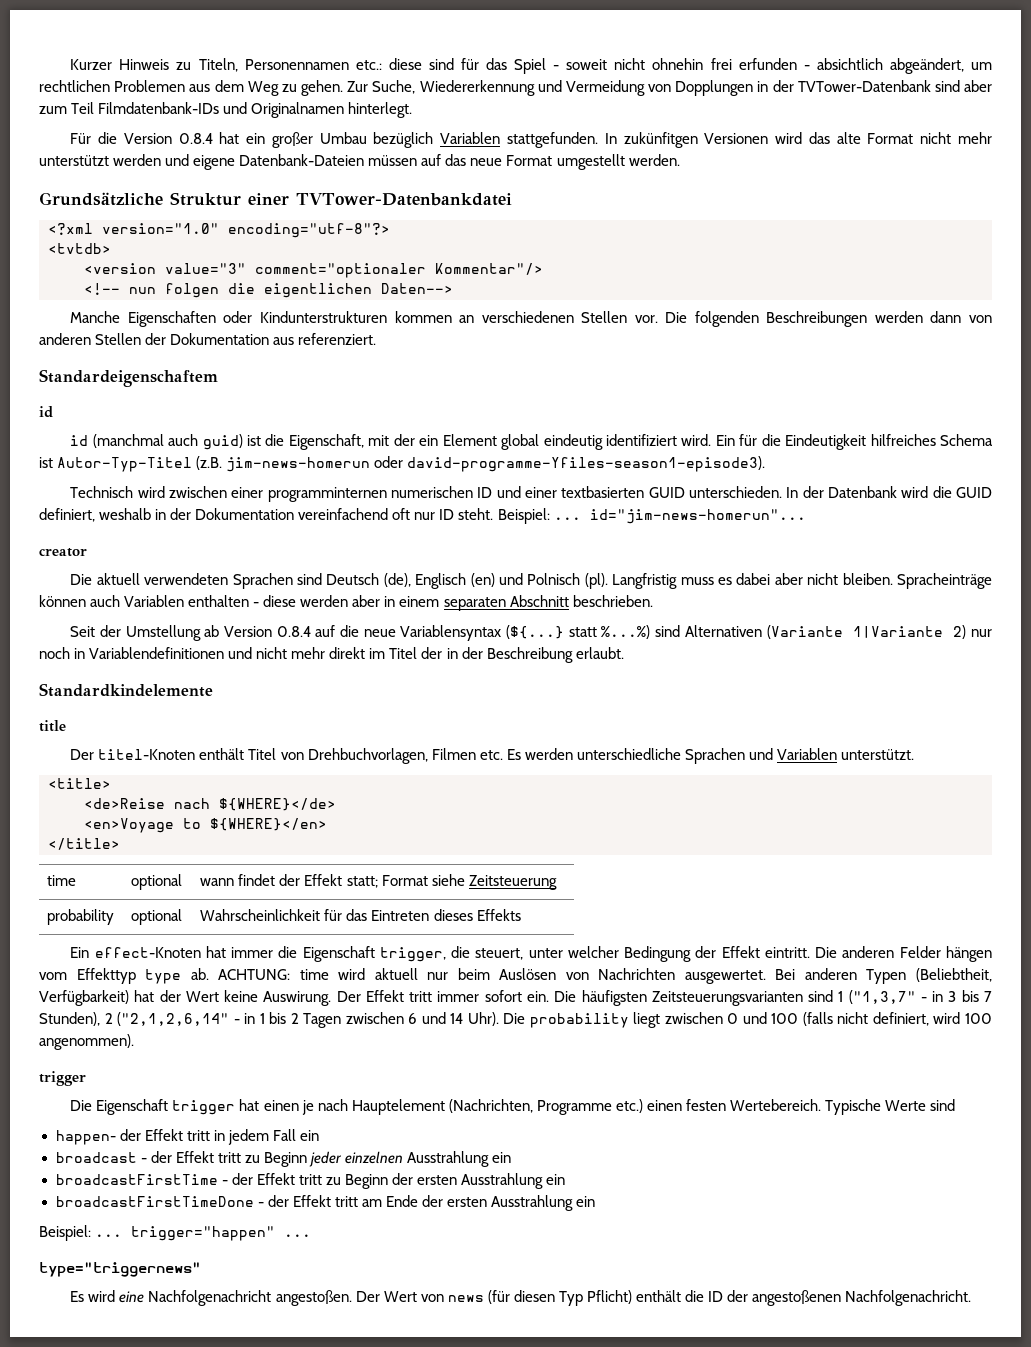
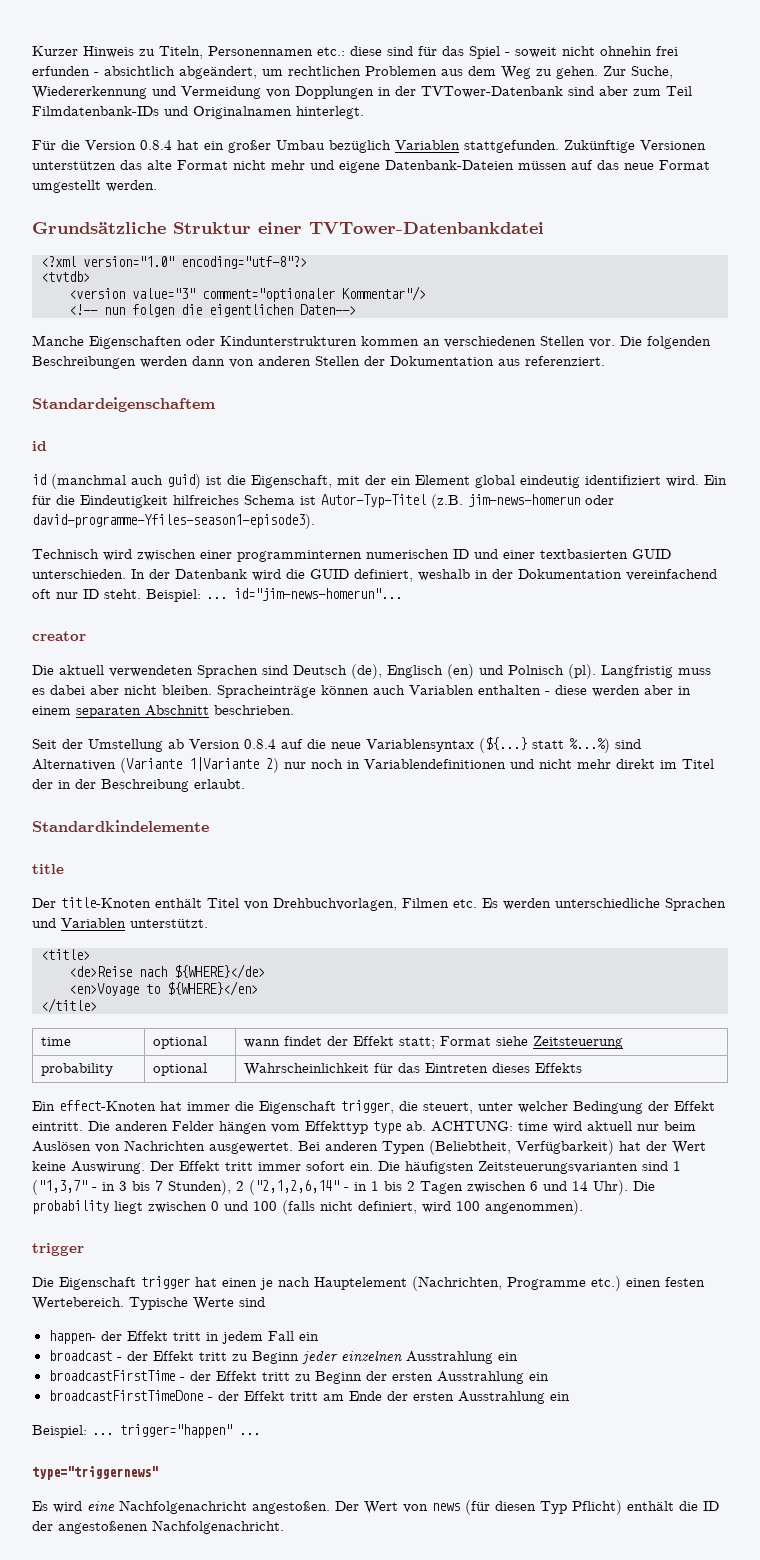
[604,132,803,148] In zukünfitgen Versionen wird -> [564,140,706,153] [32,161,116,170] Zukünftige Versionen unterstützen
[39,154,162,166] unterstützt werden -> (305, 165) none
[98,749,196,760] titel-Knoten -> [61,897,151,908] title-Knoten

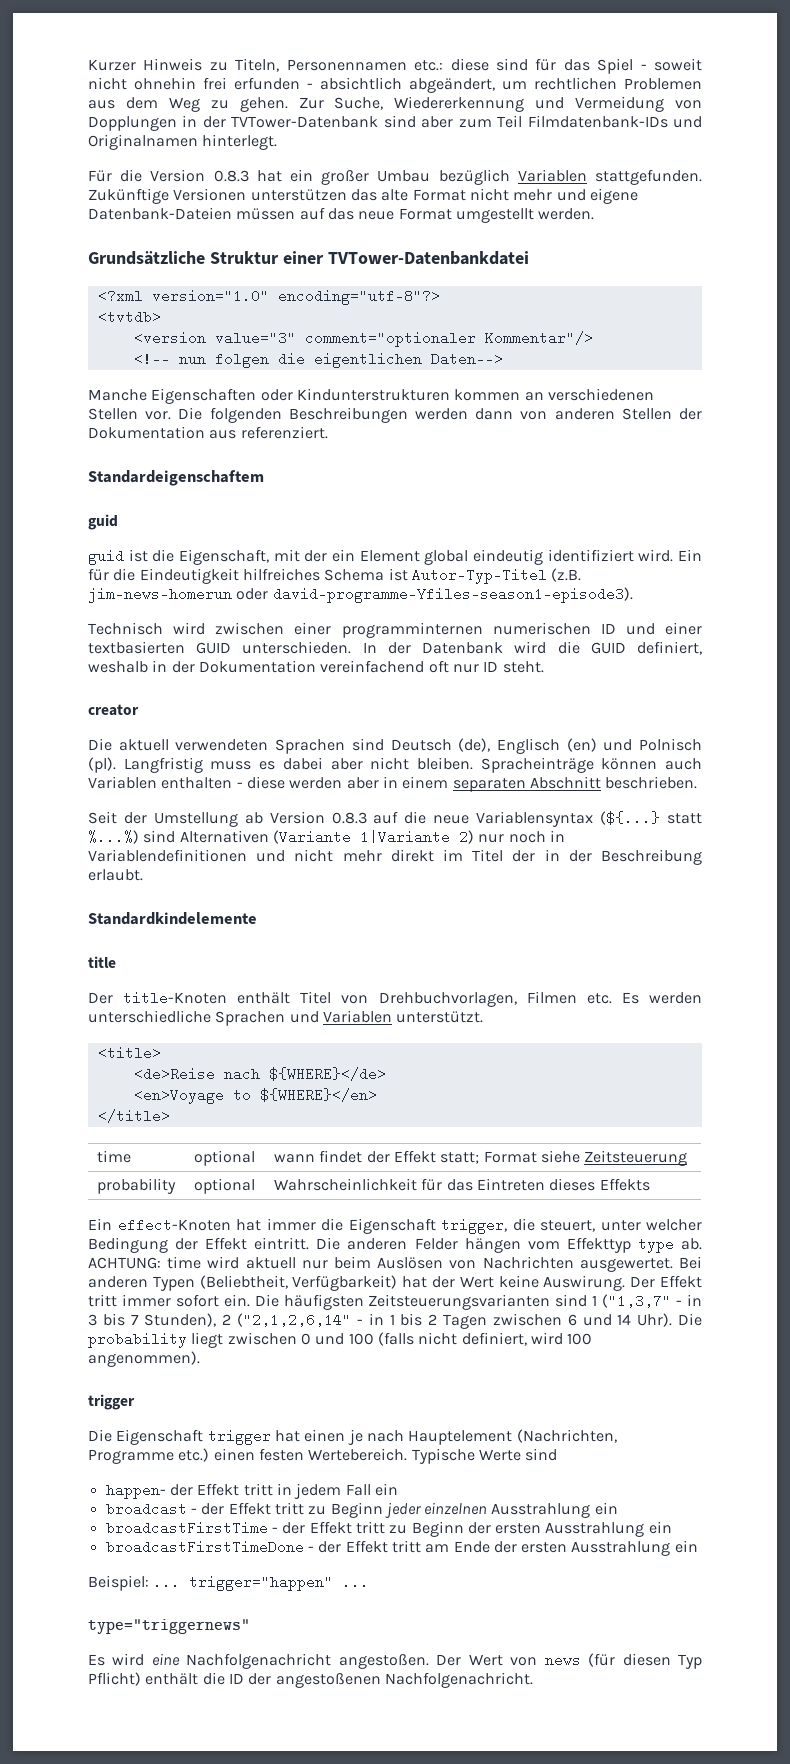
[140,140,172,150] 0.8.4 -> [213,170,249,182] 0.8.3
[32,441,47,451] [32,474,201,489] id // id (manchmal auch guid) -> [88,514,118,530] [88,549,124,565] guid // guid
[146,588,402,602] Beispiel: ... id="jim-news-homerun"... -> (544, 667) none
[244,739,276,749] 0.8.4 -> [331,812,367,824] 0.8.3

